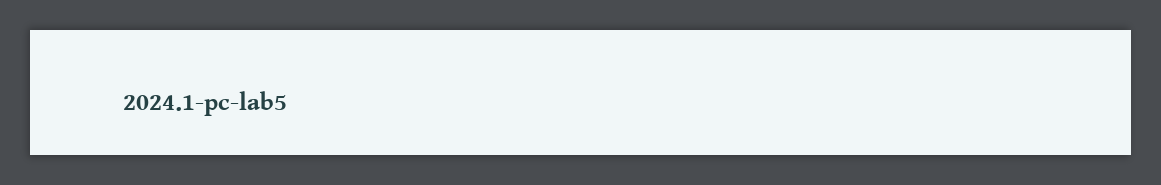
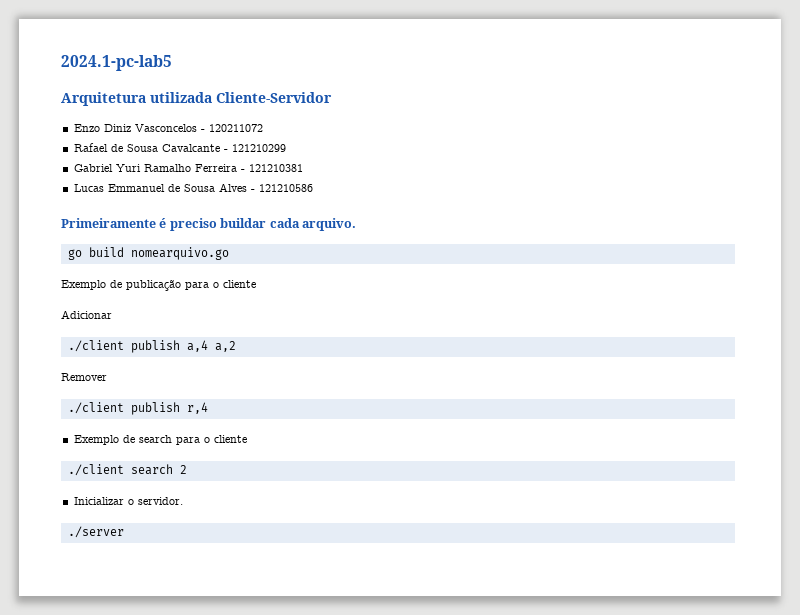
(287, 103) none -> [61,92,332,106] [73,124,263,132] [73,143,286,152] [73,164,303,172] [73,183,313,192] [61,218,356,231] [67,247,229,260] [61,279,256,291] [61,310,112,319] [67,340,236,353] [61,373,107,381] [67,402,208,415] [73,435,247,445] [67,464,187,476] [73,497,183,505] [67,526,124,538] // Arquitetura utilizada Cliente-Servidor // Enzo Diniz Vasconcelos - 120211072 // Rafael de Sousa Cavalcante - 121210299 // Gabriel Yuri Ramalho Ferreira - 121210381 // Lucas Emmanuel de Sousa Alves - 121210586 // Primeiramente é preciso buildar cada arquivo. // go build nomearquivo.go // Exemplo de publicação para o cliente // Adicionar // ./client publish a,4 a,2 // Remover // ./client publish r,4 // Exemplo de search para o cliente // ./client search 2 // Inicializar o servidor. // ./server

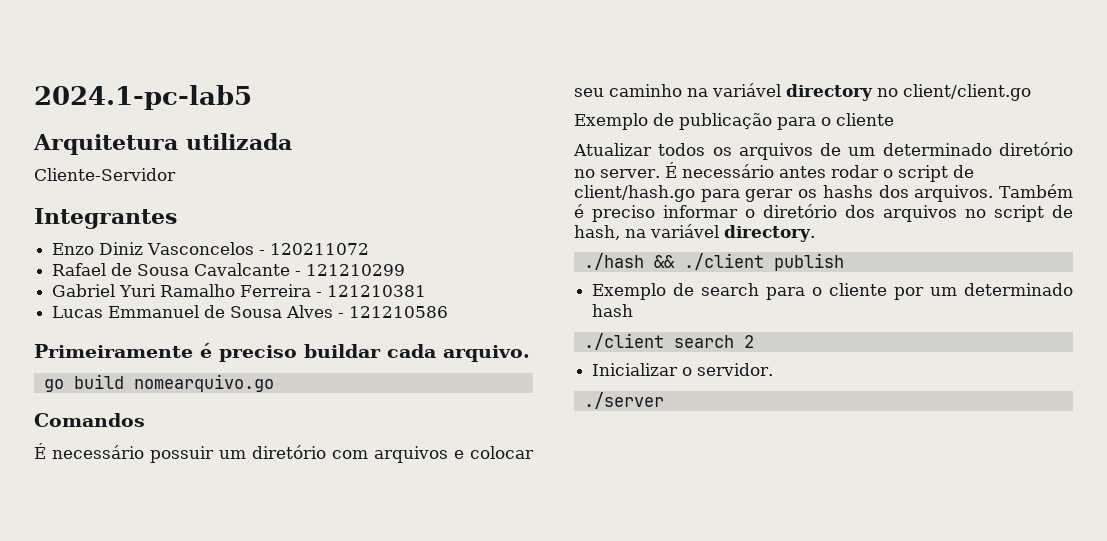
(212, 97) none -> (292, 141) //
(332, 97) none -> [34,208,177,229] // Integrantes
(229, 253) none -> [34,413,145,427] [34,443,534,463] [574,83,1031,101] // Comandos // É necessário possuir um diretório com arquivos e colocar seu caminho na variável directory no client/client.go
[61,310,112,319] [67,340,236,353] [61,373,107,381] [67,402,208,415] Adicionar // ./client publish a,4 a,2 // Remover // ./client publish r,4 -> [573,142,1073,160] [574,162,974,182] [574,184,1074,202] [574,204,1073,222] [574,224,815,242] [583,253,844,271] Atualizar todos os arquivos de um determinado diretório no server. É necessário antes rodar o script de client/hash.go para gerar os hashs dos arquivos. Também é preciso informar o diretório dos arquivos no script de hash, na variável directory. // ./hash && ./client publish
(247, 439) none -> [894,283,1073,300] [592,304,634,317] por um determinado hash

